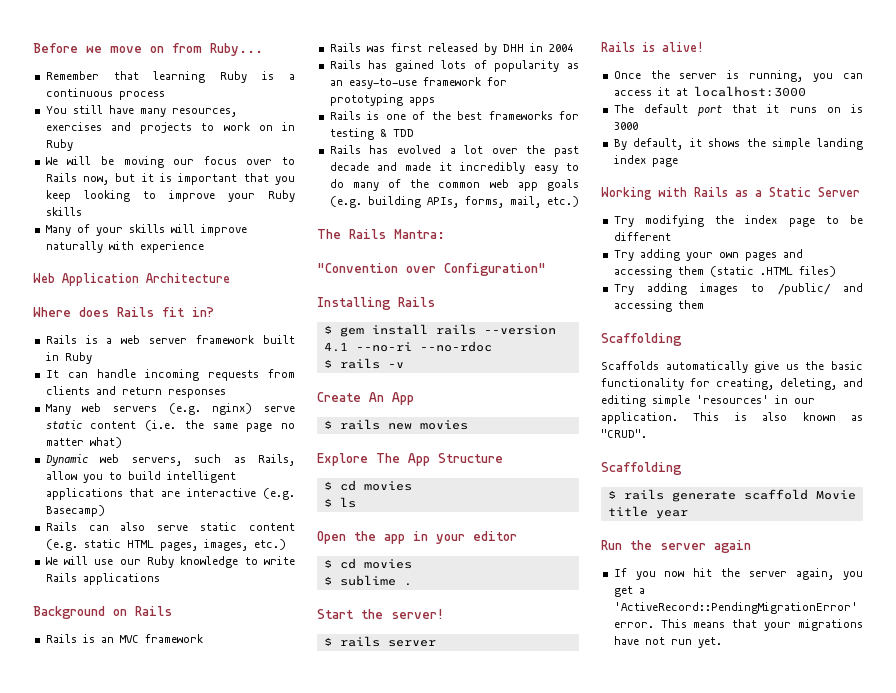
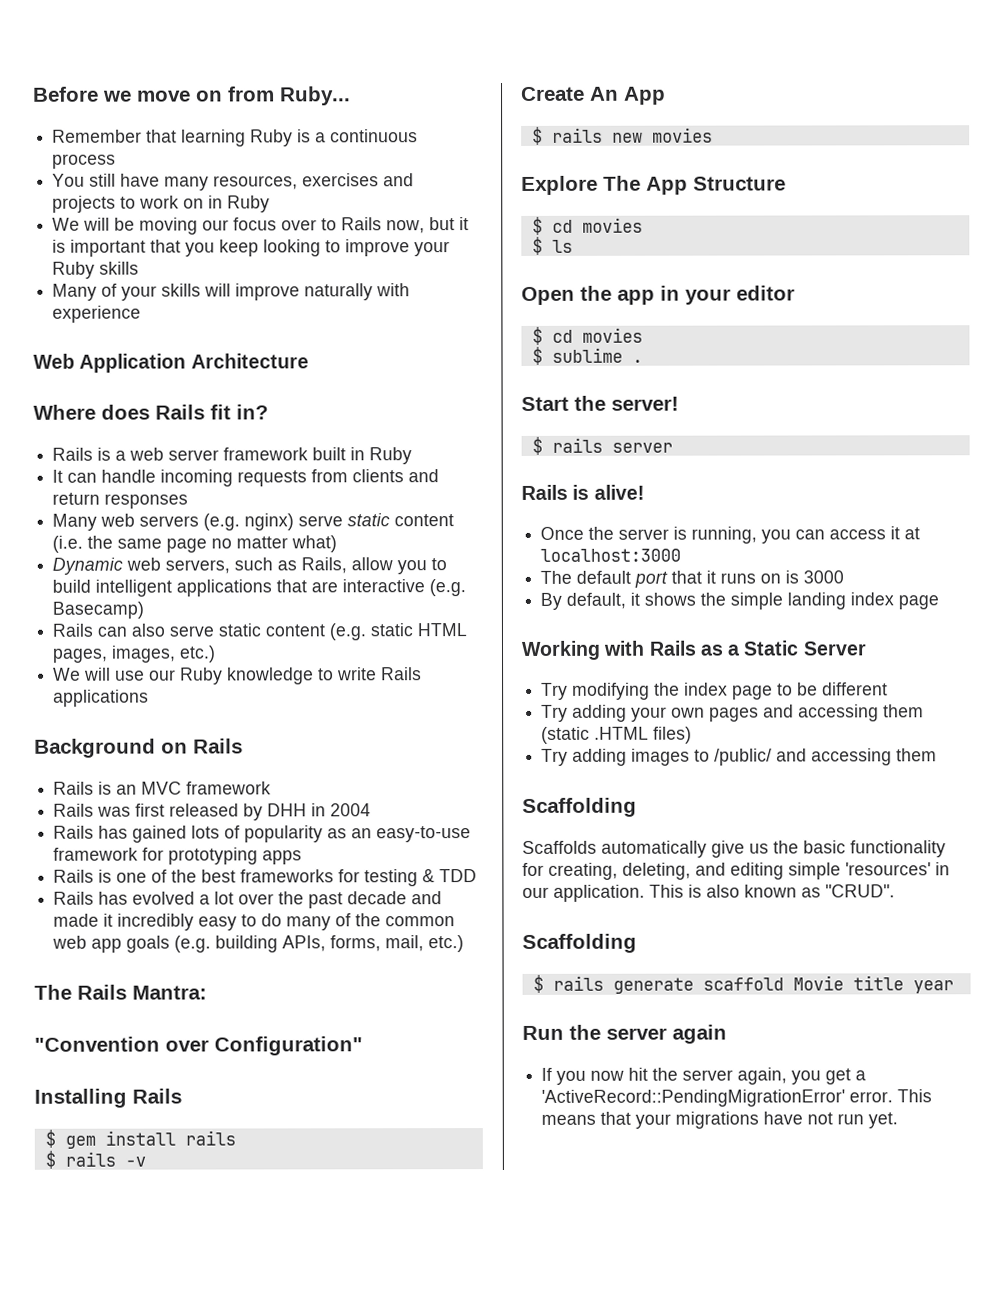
[483,325,556,335] [323,341,492,352] --version 4.1 --no-ri --no-rdoc -> (236, 1138) none

